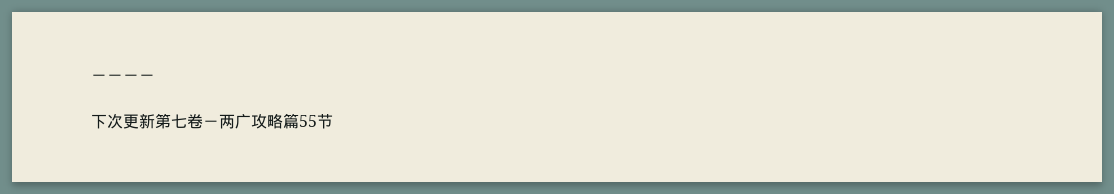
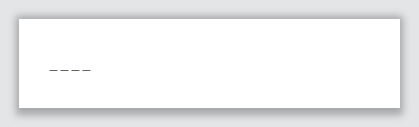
[91,113,333,129] // 下次更新第七卷－两广攻略篇55节 -> (92, 72) none

